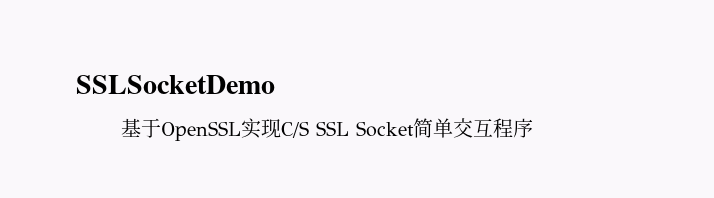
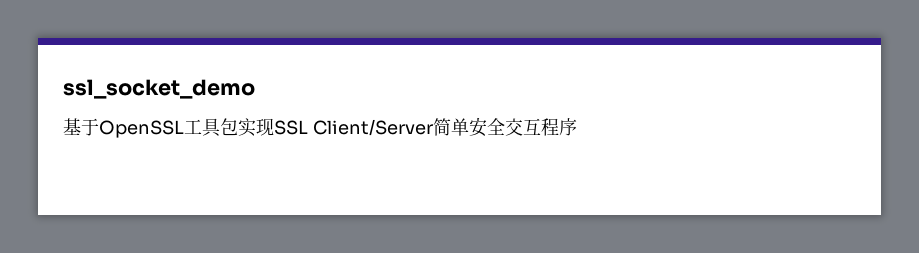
[76,75,275,94] SSLSocketDemo -> [63,79,255,99] ssl_socket_demo
[240,118,453,139] 实现C/S SSL Socket简单 -> [184,117,505,137] 工具包实现SSL Client/Server简单安全

